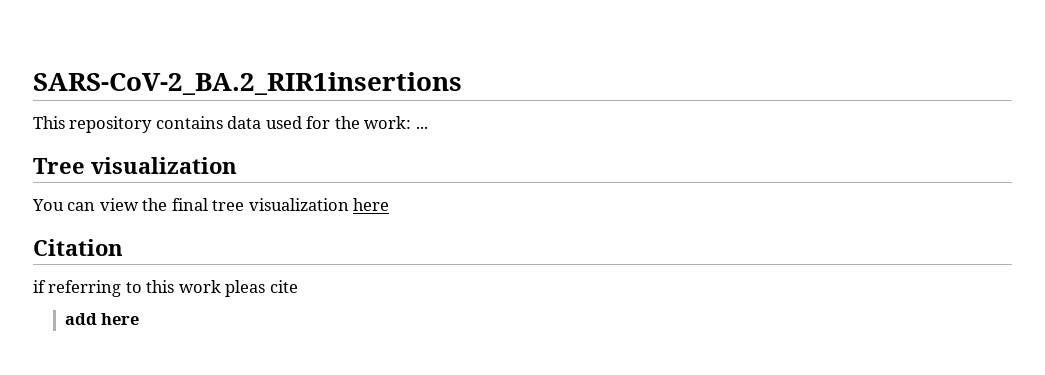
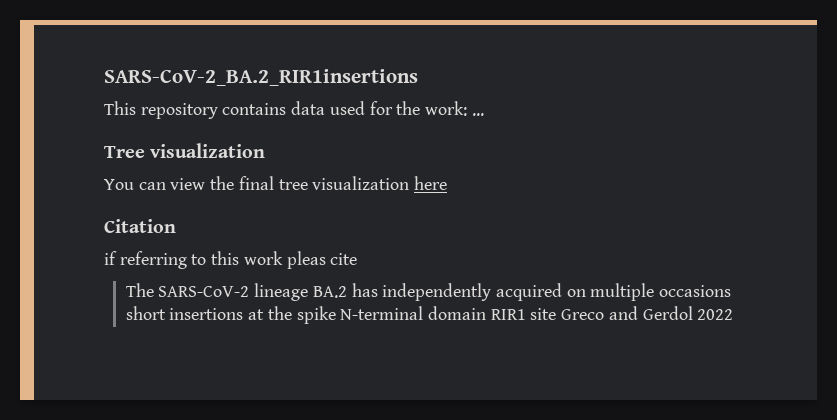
[64,313,140,325] add here -> [125,283,732,301] [125,306,734,324] The SARS-CoV-2 lineage BA.2 has independently acquired on multiple occasions short insertions at the spike N-terminal domain RIR1 site Greco and Gerdol 2022

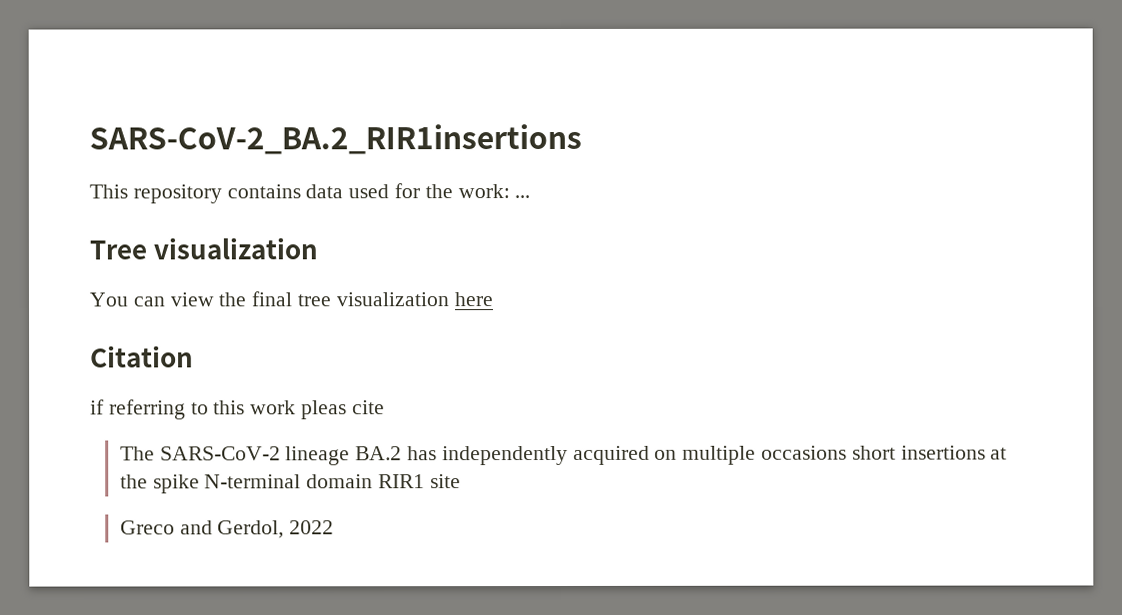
(557, 314) none -> (461, 481) //
[642,306,693,320] Gerdol -> [217,520,285,539] Gerdol,

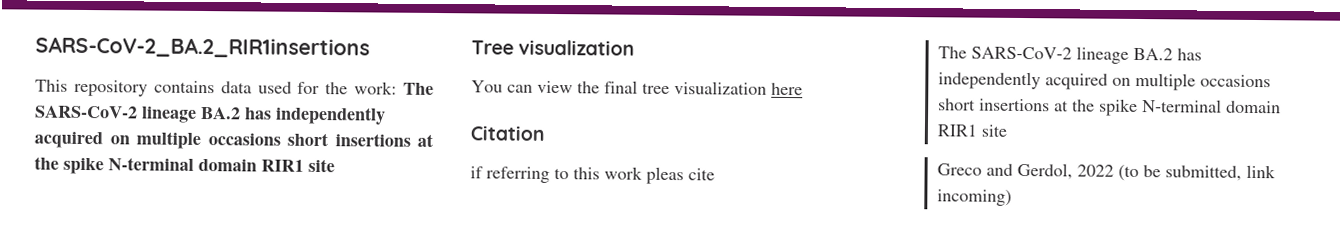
[514,195,531,199] ... -> [403,82,434,95] [35,105,386,125] [34,131,433,149] [34,156,335,175] The SARS-CoV-2 lineage BA.2 has independently acquired on multiple occasions short insertions at the spike N-terminal domain RIR1 site
(335, 527) none -> [1117,164,1276,182] [936,189,1012,206] (to be submitted, link incoming)

